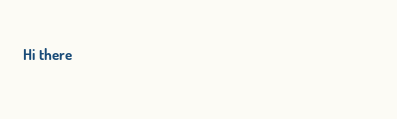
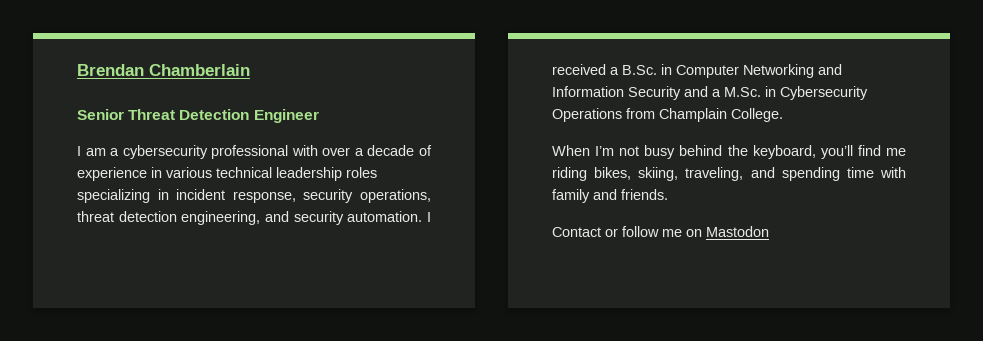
[23,48,73,60] Hi there -> [77,64,250,76] [77,109,319,123] [77,145,432,159] [77,167,377,181] [77,189,431,203] [77,211,431,225] [552,64,842,78] [552,86,868,100] [552,108,783,122] [552,145,906,159] [552,167,906,181] [552,189,668,203] [552,226,769,237] Brendan Chamberlain // Senior Threat Detection Engineer // I am a cybersecurity professional with over a decade of experience in various technical leadership roles specializing in incident response, security operations, threat detection engineering, and security automation. I received a B.Sc. in Computer Networking and Information Security and a M.Sc. in Cybersecurity Operations from Champlain College. // When I’m not busy behind the keyboard, you’ll find me riding bikes, skiing, traveling, and spending time with family and friends. // Contact or follow me on Mastodon

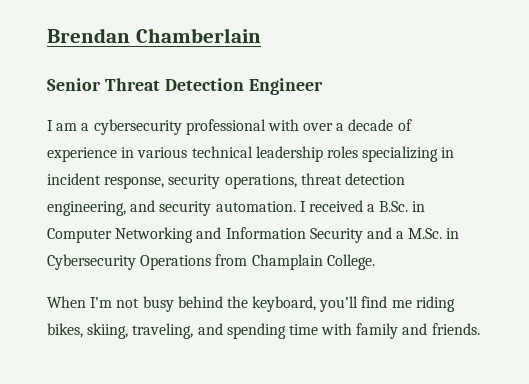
[552,226,769,237] // Contact or follow me on Mastodon -> (480, 329) none

